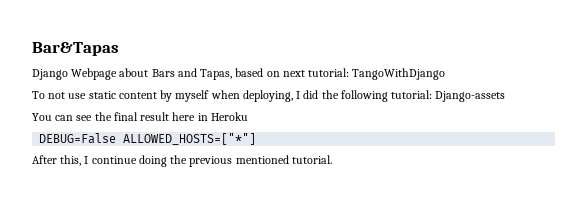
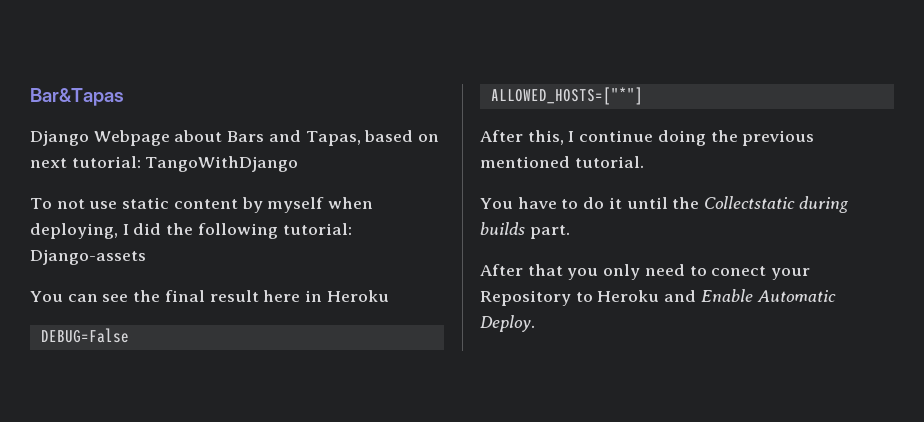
(117, 138) none -> (129, 335) //
(332, 159) none -> [480,196,849,213] [480,222,570,239] [480,264,811,280] [480,289,836,306] [480,315,535,332] // You have to do it until the Collectstatic during builds part. // After that you only need to conect your Repository to Heroku and Enable Automatic Deploy.

